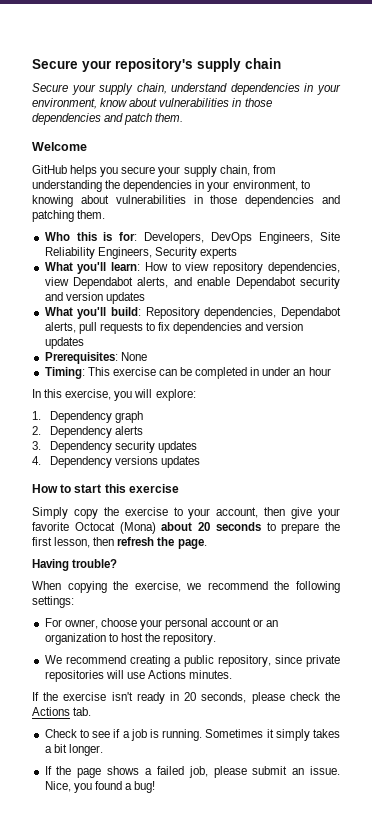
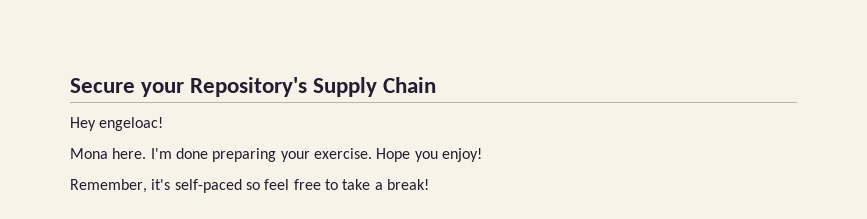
[32,58,281,72] [32,83,341,95] [32,98,272,109] [32,113,184,125] [32,142,87,151] [32,165,276,177] [32,180,310,192] [32,195,341,207] [32,210,106,222] [44,232,340,244] [44,247,237,259] [44,262,340,274] [44,277,340,289] [44,292,145,304] [44,307,341,319] [44,322,304,334] [44,337,84,349] [44,352,147,364] [44,367,331,379] [32,389,196,401] [32,411,143,423] [32,426,143,438] [32,441,198,453] [32,456,201,468] [32,484,179,493] [32,507,340,519] [32,522,340,534] [32,537,207,549] [32,559,118,571] [32,581,340,593] [32,596,74,608] [44,618,279,630] [44,633,217,645] [44,655,341,667] [44,670,233,682] [32,692,340,704] [32,707,92,716] [44,729,340,741] [44,744,103,756] [44,766,340,778] [44,781,156,793] Secure your repository's supply chain // Secure your supply chain, understand dependencies in your environment, know about vulnerabilities in those dependencies and patch them. // Welcome // GitHub helps you secure your supply chain, from understanding the dependencies in your environment, to knowing about vulnerabilities in those dependencies and patching them. // Who this is for: Developers, DevOps Engineers, Site Reliability Engineers, Security experts // What you'll learn: How to view repository dependencies, view Dependabot alerts, and enable Dependabot security and version updates // What you'll build: Repository dependencies, Dependabot alerts, pull requests to fix dependencies and version updates // Prerequisites: None // Timing: This exercise can be completed in under an hour // In this exercise, you will explore: // 1. Dependency graph // 2. Dependency alerts // 3. Dependency security updates // 4. Dependency versions updates // How to start this exercise // Simply copy the exercise to your account, then give your favorite Octocat (Mona) about 20 seconds to prepare the first lesson, then refresh the page. // Having trouble? // When copying the exercise, we recommend the following settings: // For owner, choose your personal account or an organization to host the repository. // We recommend creating a public repository, since private repositories will use Actions minutes. // If the exercise isn't ready in 20 seconds, please check the Actions tab. // Check to see if a job is running. Sometimes it simply takes a bit longer. // If the page shows a failed job, please submit an issue. Nice, you found a bug! -> [70,77,437,97] [70,117,164,131] [70,148,482,162] [70,179,429,193] Secure your Repository's Supply Chain // Hey engeloac! // Mona here. I'm done preparing your exercise. Hope you enjoy! // Remember, it's self-paced so feel free to take a break!

